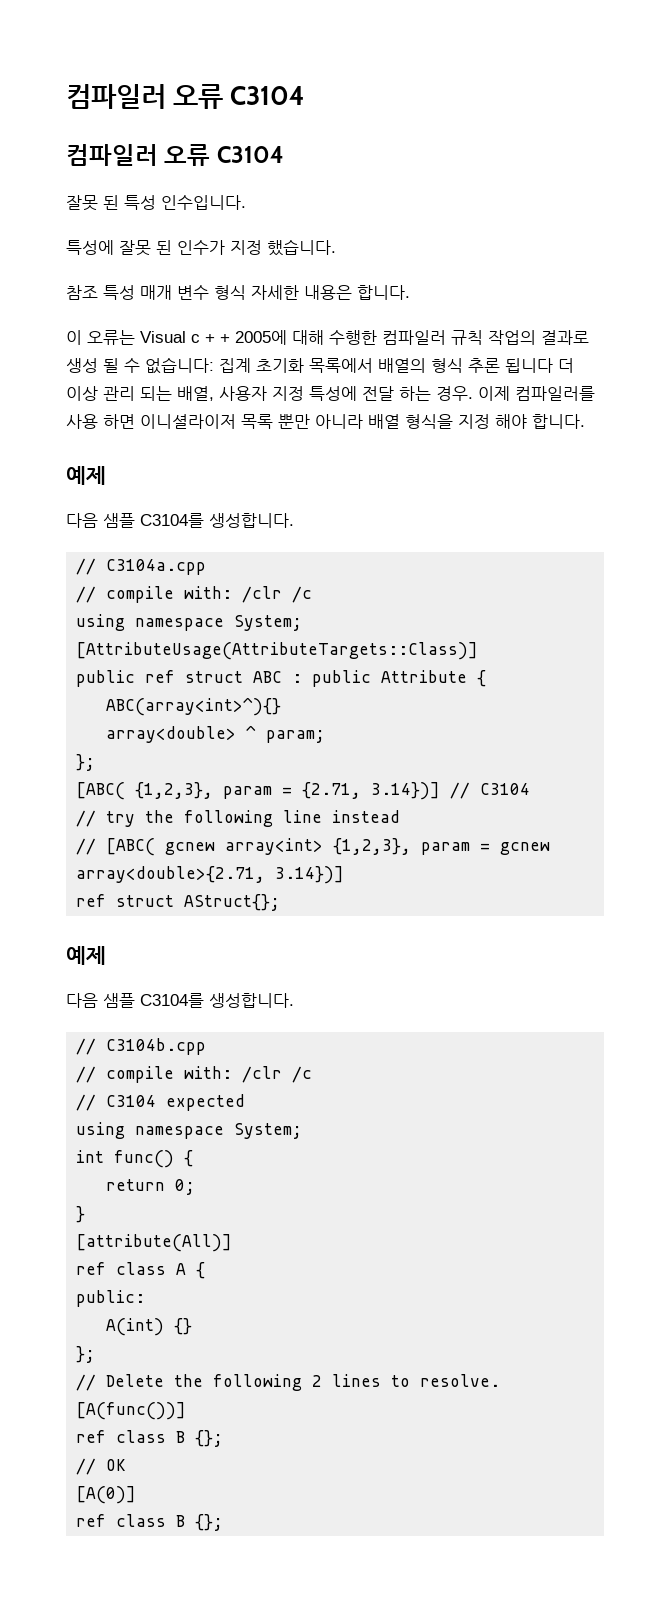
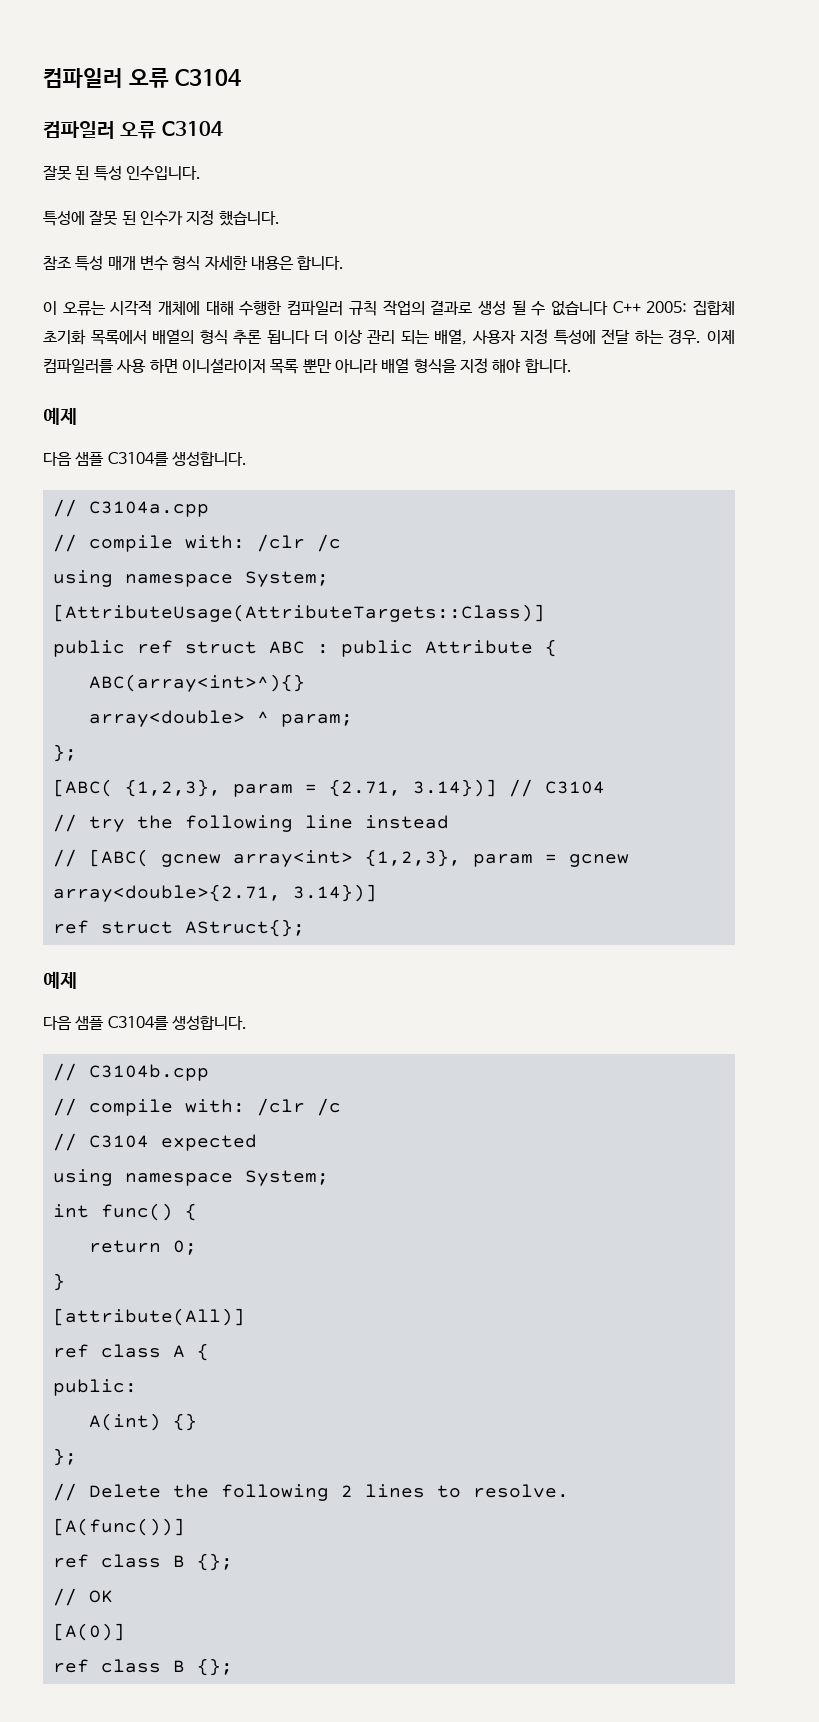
[140,330,287,345] Visual c + + 2005에 -> [110,300,201,316] 시각적 개체에
[145,357,251,374] 없습니다: 집계 -> [550,300,735,316] 없습니다 C++ 2005: 집합체

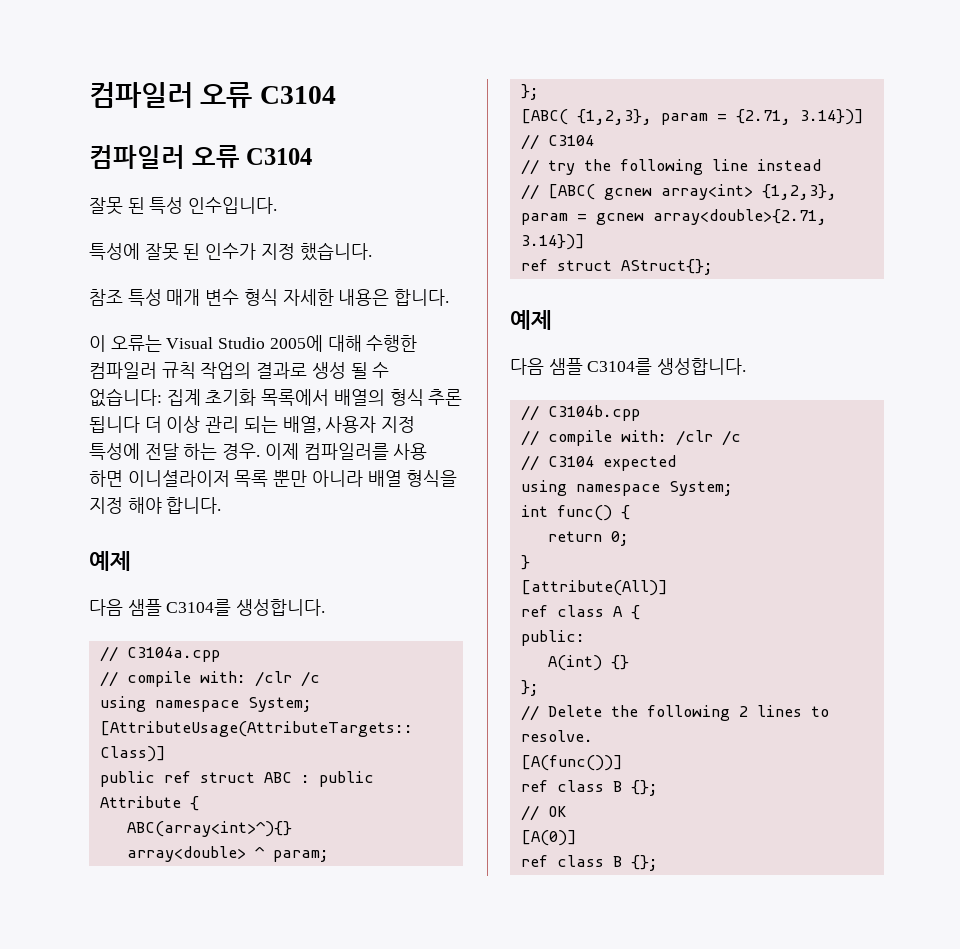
[110,300,201,316] 시각적 개체에 -> [166,335,323,352] Visual Studio 2005에
[550,300,735,316] 없습니다 C++ 2005: 집합체 -> [89,388,201,407] 없습니다: 집계

